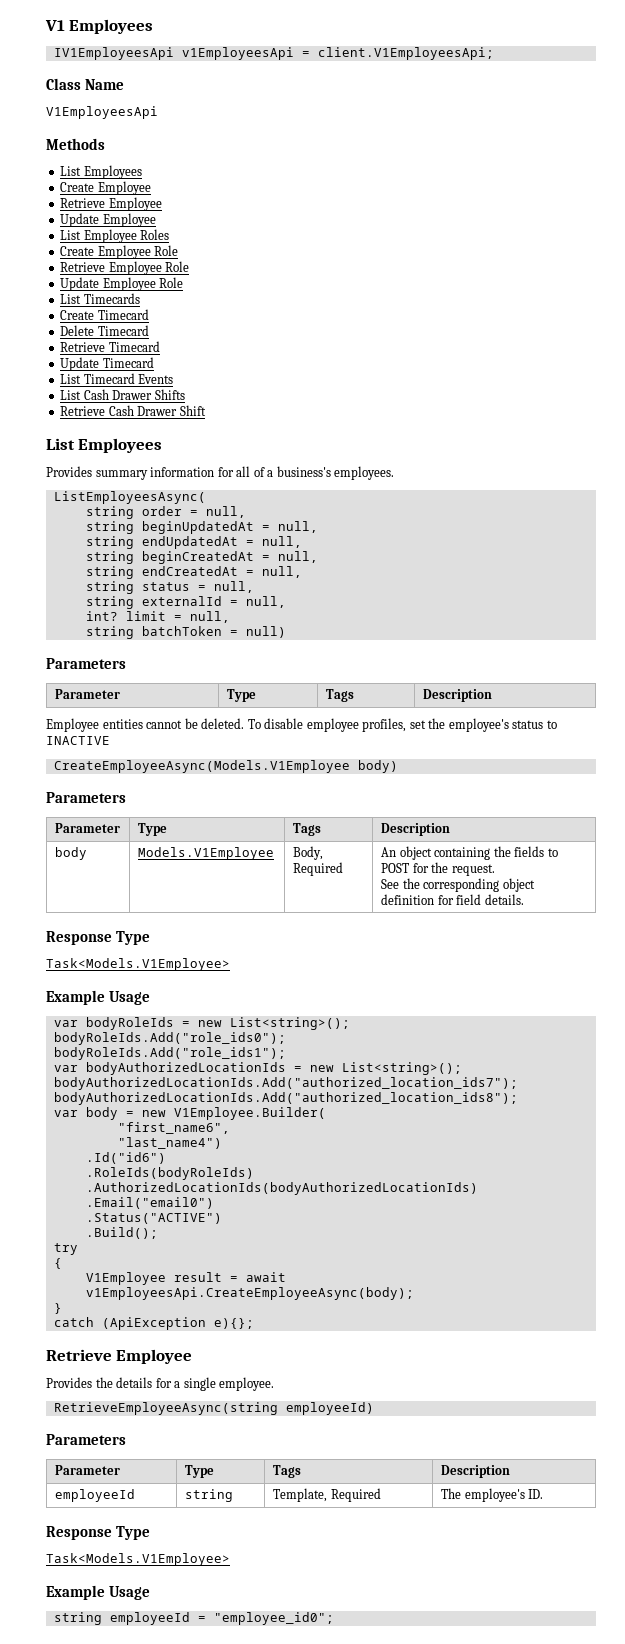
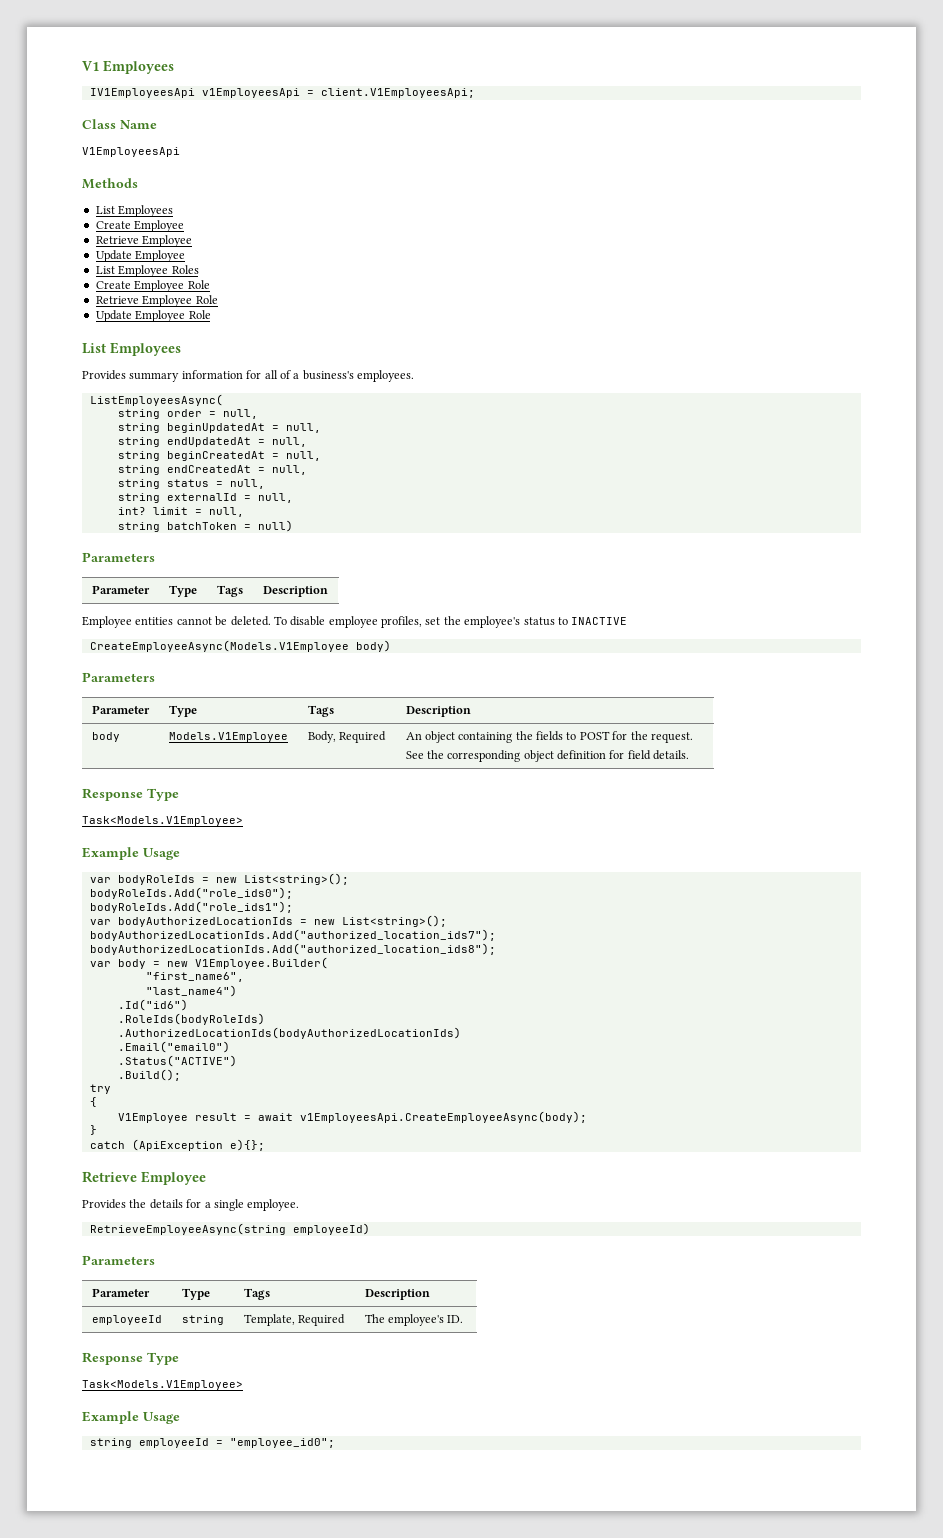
[60,293,140,304] [60,309,149,320] [60,325,149,336] [60,341,160,352] [60,357,154,371] [60,373,174,384] [60,389,185,400] [60,405,206,416] // List Timecards // Create Timecard // Delete Timecard // Retrieve Timecard // Update Timecard // List Timecard Events // List Cash Drawer Shifts // Retrieve Cash Drawer Shift -> (211, 314) none

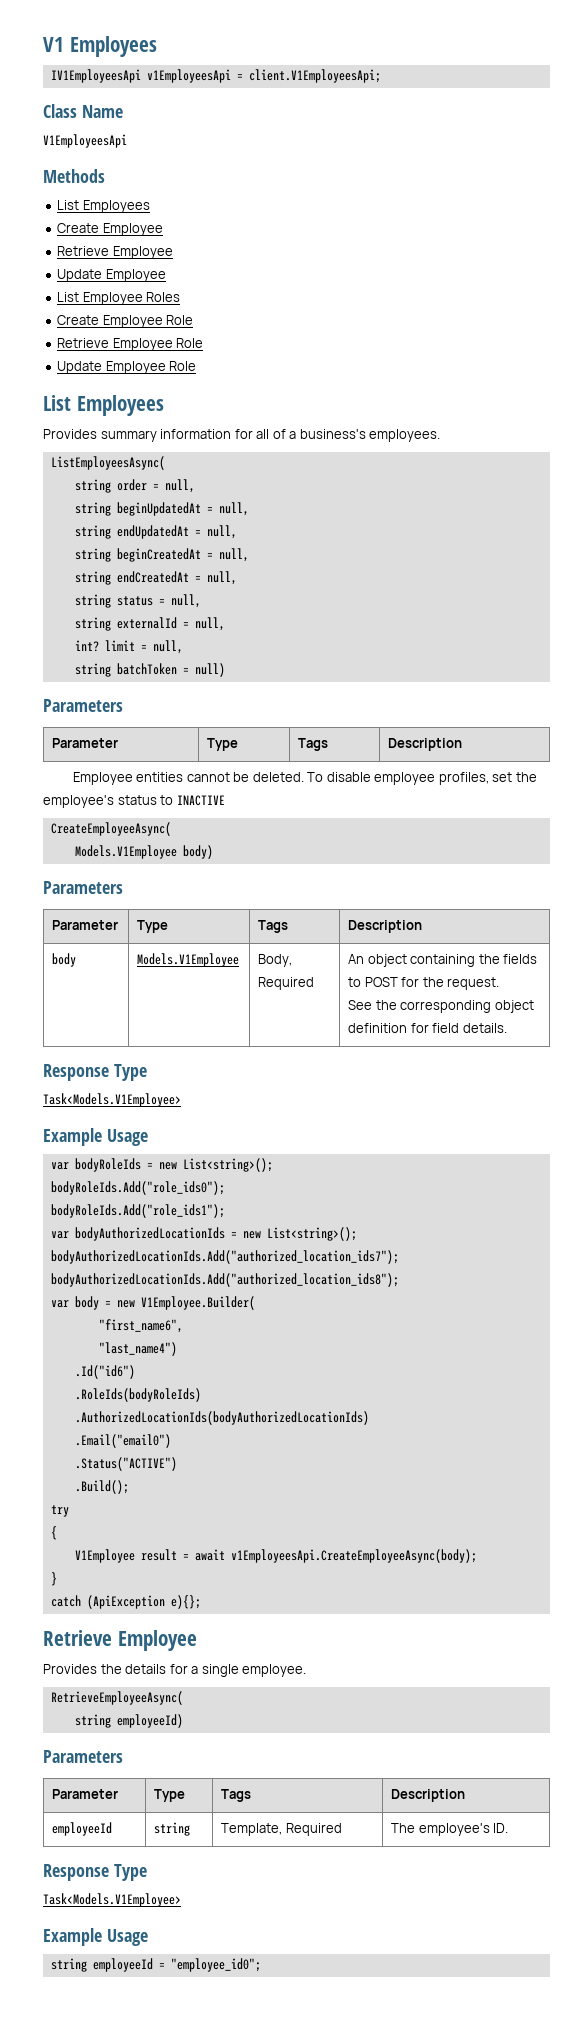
[89,640,349,652] CreateEmployeeAsync(Models.V1Employee -> [50,822,171,836] [74,845,177,859] CreateEmployeeAsync( // Models.V1Employee
[89,1223,286,1235] RetrieveEmployeeAsync(string -> [50,1691,183,1705] [74,1714,111,1728] RetrieveEmployeeAsync( // string

